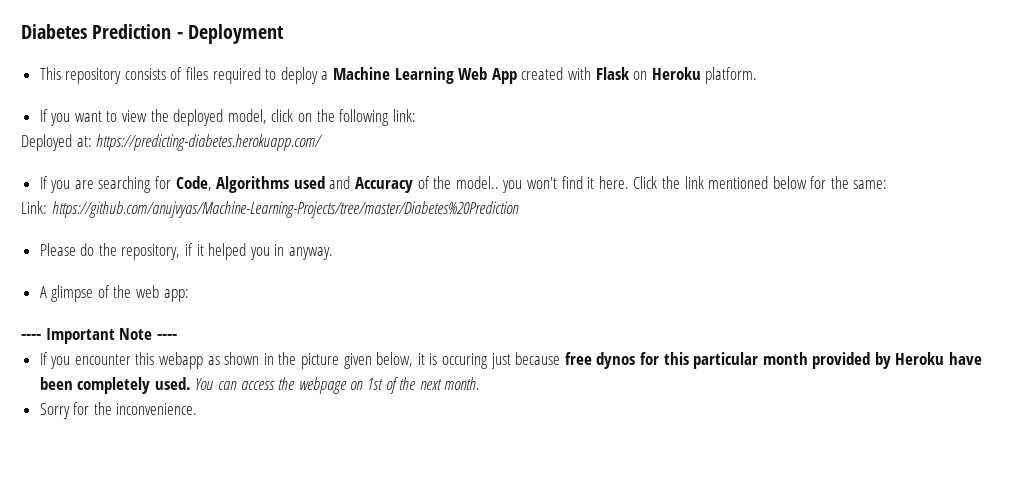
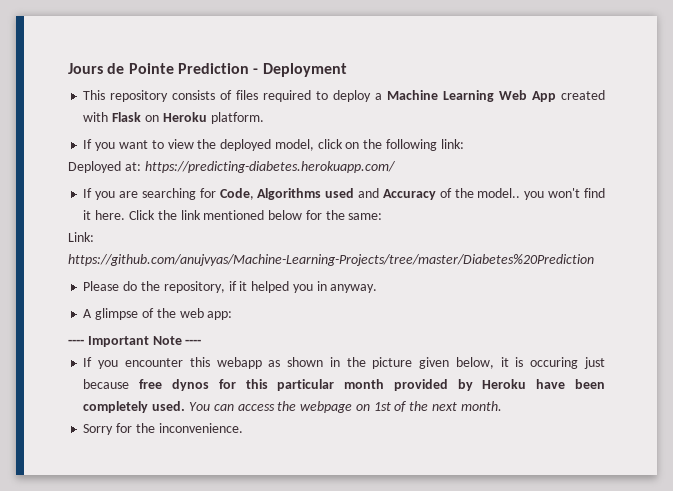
[21,24,87,39] Diabetes -> [68,63,174,74] Jours de Pointe

